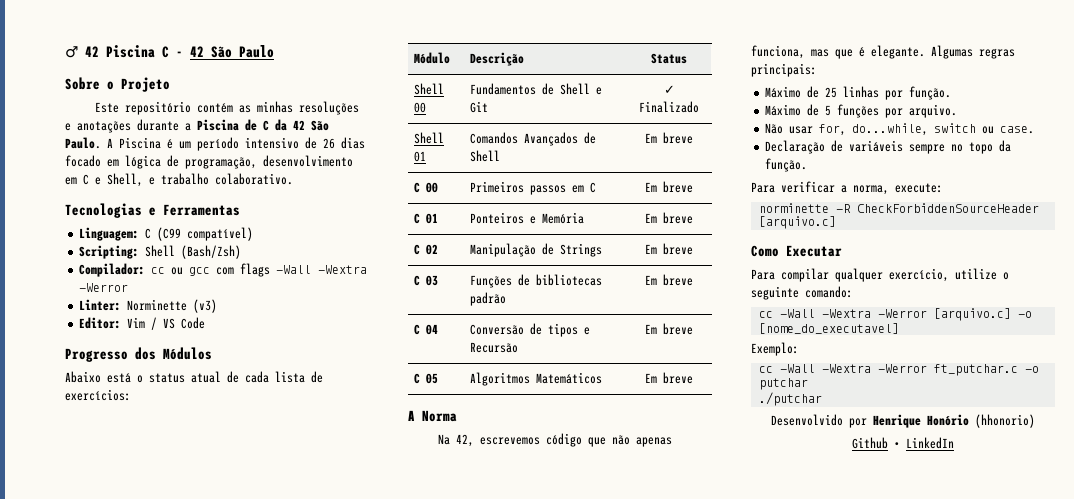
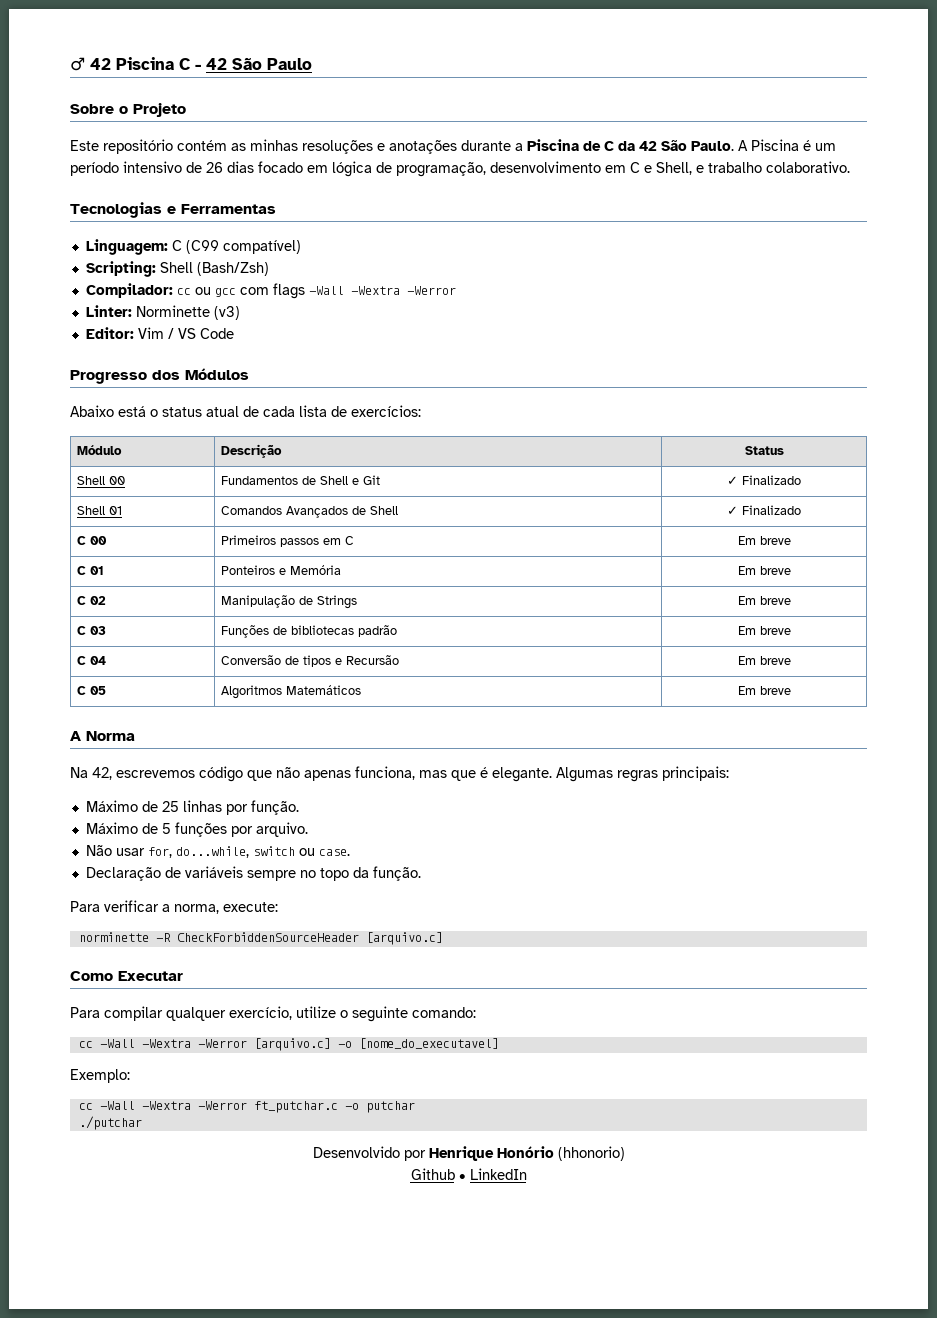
[645,132,693,144] Em breve -> [727,505,802,515] ✓ Finalizado

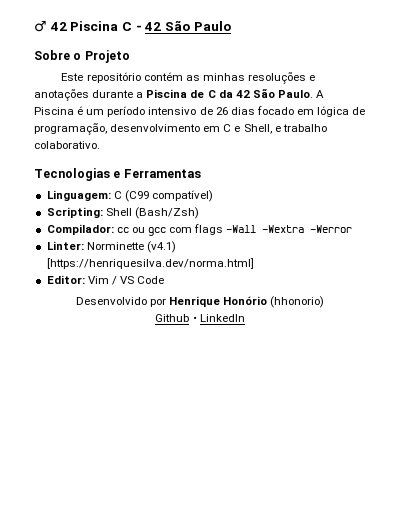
[213,306,240,320] (v3) -> [146,241,176,253] [46,258,254,269] (v4.1) [https://henriquesilva.dev/norma.html]
[70,368,249,384] [70,405,421,417] [76,445,122,455] [220,444,282,458] [744,446,784,455] [76,476,125,485] [220,475,380,485] [727,475,802,485] [76,506,122,515] [220,506,398,518] [727,505,802,515] [76,536,107,545] [220,535,354,547] [737,536,791,545] [76,566,104,575] [220,565,341,575] [737,566,791,575] [76,596,106,605] [220,595,357,609] [737,596,791,605] [76,626,106,635] [220,625,397,638] [737,626,791,635] [76,656,106,665] [220,655,399,667] [737,656,791,665] [76,686,106,695] [220,685,361,699] [737,686,791,695] [70,731,135,741] [70,766,729,782] [85,800,299,815] [85,822,308,837] [85,845,350,858] [85,866,421,881] [70,900,278,914] [78,932,443,945] [70,971,183,981] [70,1006,476,1022] [78,1038,499,1051] [70,1069,130,1083] [78,1101,415,1113] [78,1116,142,1130] // Progresso dos Módulos // Abaixo está o status atual de cada lista de exercícios: // Módulo | Descrição | Status // Shell 00 | Fundamentos de Shell e Git | ✓ Finalizado // Shell 01 | Comandos Avançados de Shell | ✓ Finalizado // C 00 | Primeiros passos em C | Em breve // C 01 | Ponteiros e Memória | Em breve // C 02 | Manipulação de Strings | Em breve // C 03 | Funções de bibliotecas padrão | Em breve // C 04 | Conversão de tipos e Recursão | Em breve // C 05 | Algoritmos Matemáticos | Em breve // A Norma // Na 42, escrevemos código que não apenas funciona, mas que é elegante. Algumas regras principais: // Máximo de 25 linhas por função. // Máximo de 5 funções por arquivo. // Não usar for, do...while, switch ou case. // Declaração de variáveis sempre no topo da função. // Para verificar a norma, execute: // norminette -R CheckForbiddenSourceHeader [arquivo.c] // Como Executar // Para compilar qualquer exercício, utilize o seguinte comando: // cc -Wall -Wextra -Werror [arquivo.c] -o [nome_do_executavel] // Exemplo: // cc -Wall -Wextra -Werror ft_putchar.c -o putchar // ./putchar -> (165, 280) none

